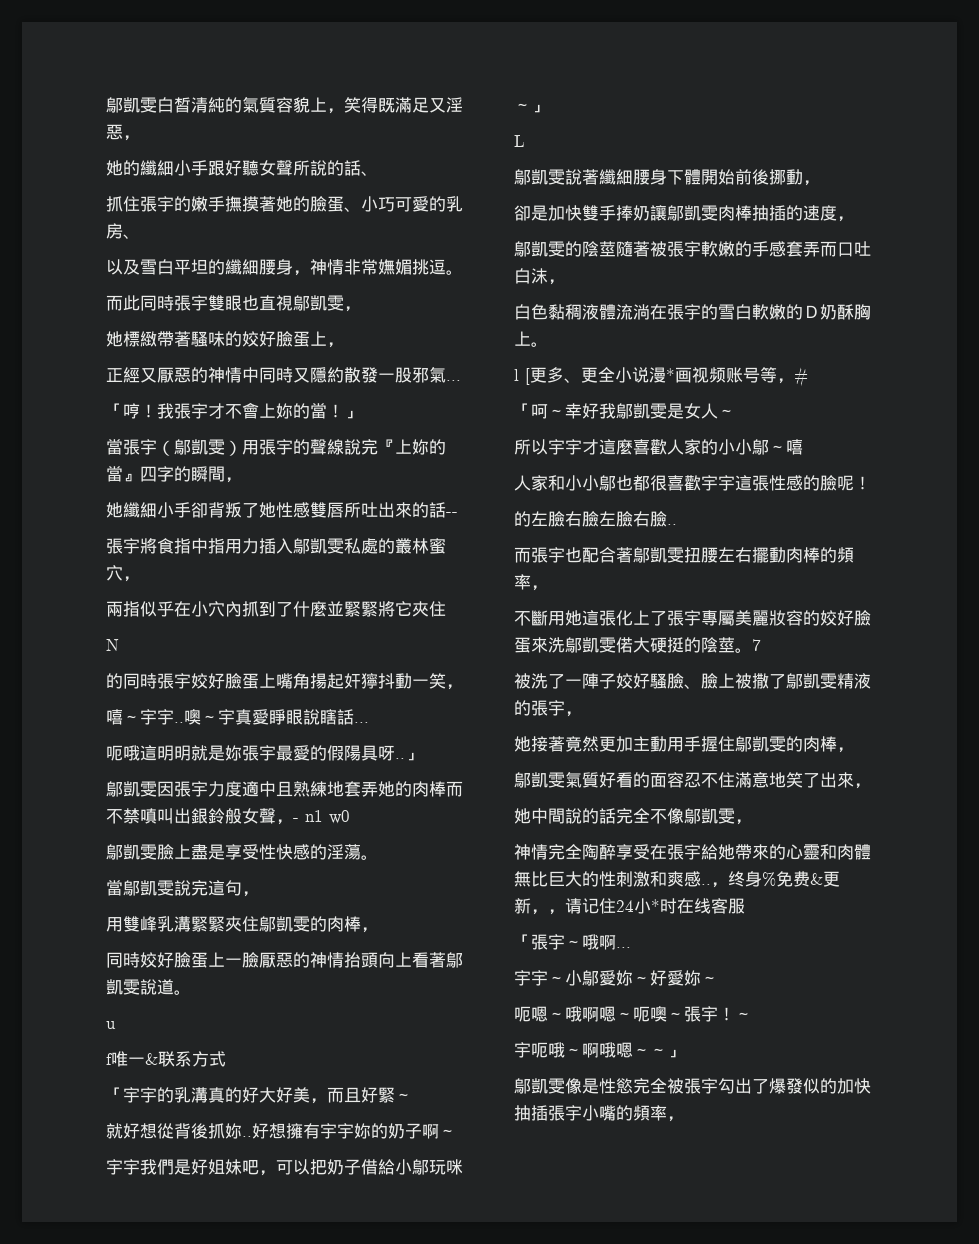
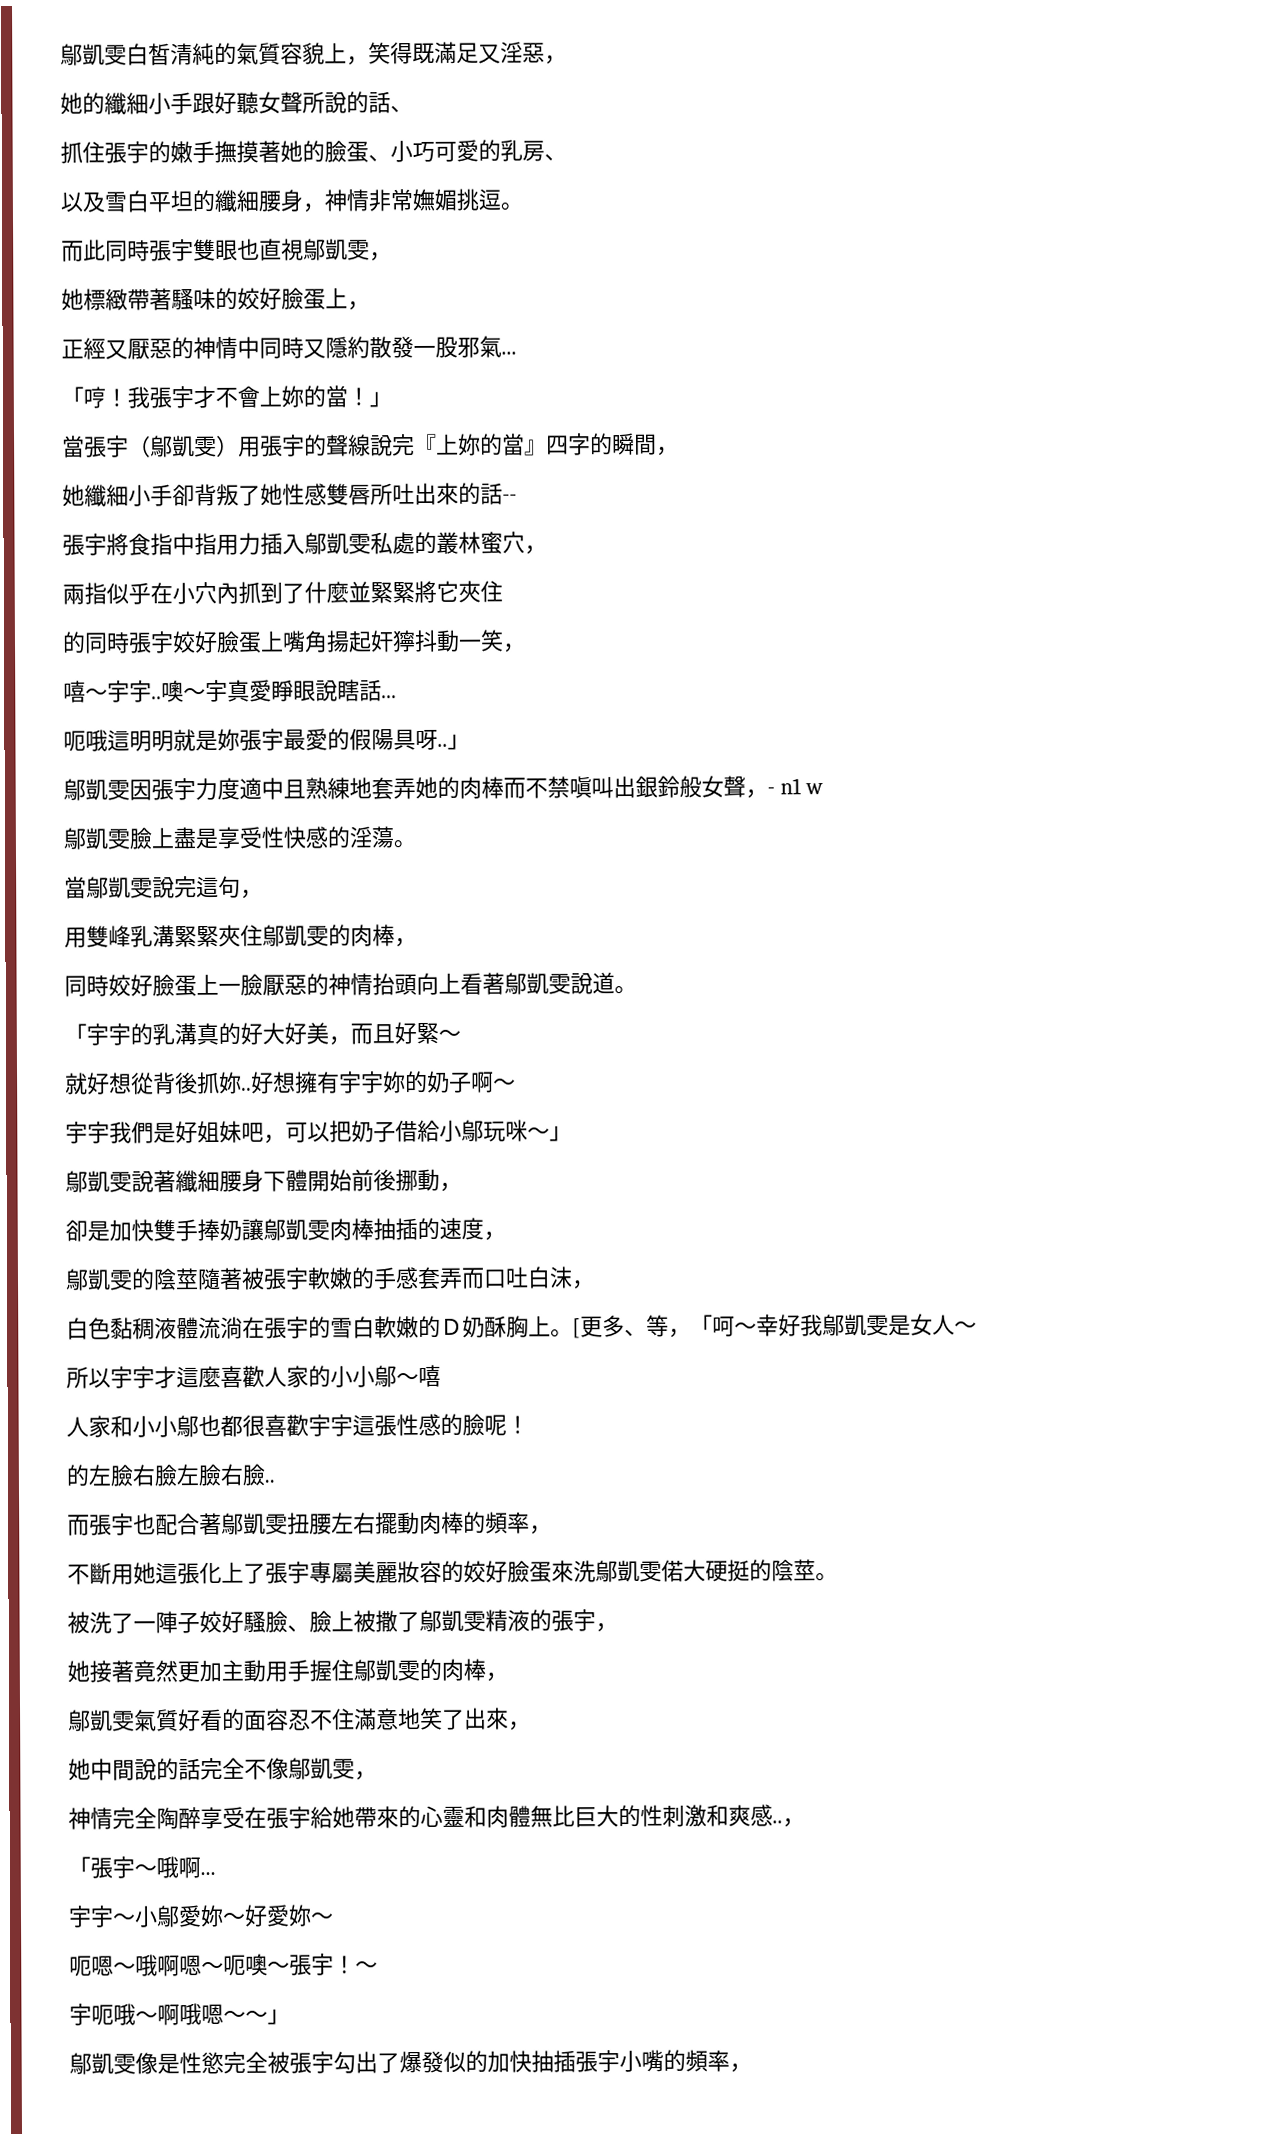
[106,639,119,651] // N -> (503, 591) none
[329,810,350,824] w0 -> [804,783,823,795] w
[106,1021,116,1029] [106,1051,226,1067] // u // f唯一&联系方式 -> (637, 990) none
[514,135,525,147] // L -> (572, 1133) none
[514,369,519,381] // l -> (573, 1333) none
[581,367,808,387] 更全小说漫*画视频账号等，# // -> [646,1314,691,1338] 等，
[752,639,761,651] 7 -> (838, 1577) none
[728,871,840,887] [514,898,745,915] 终身%免费&更新，，请记住24小*时在线客服 -> (805, 1823) none

